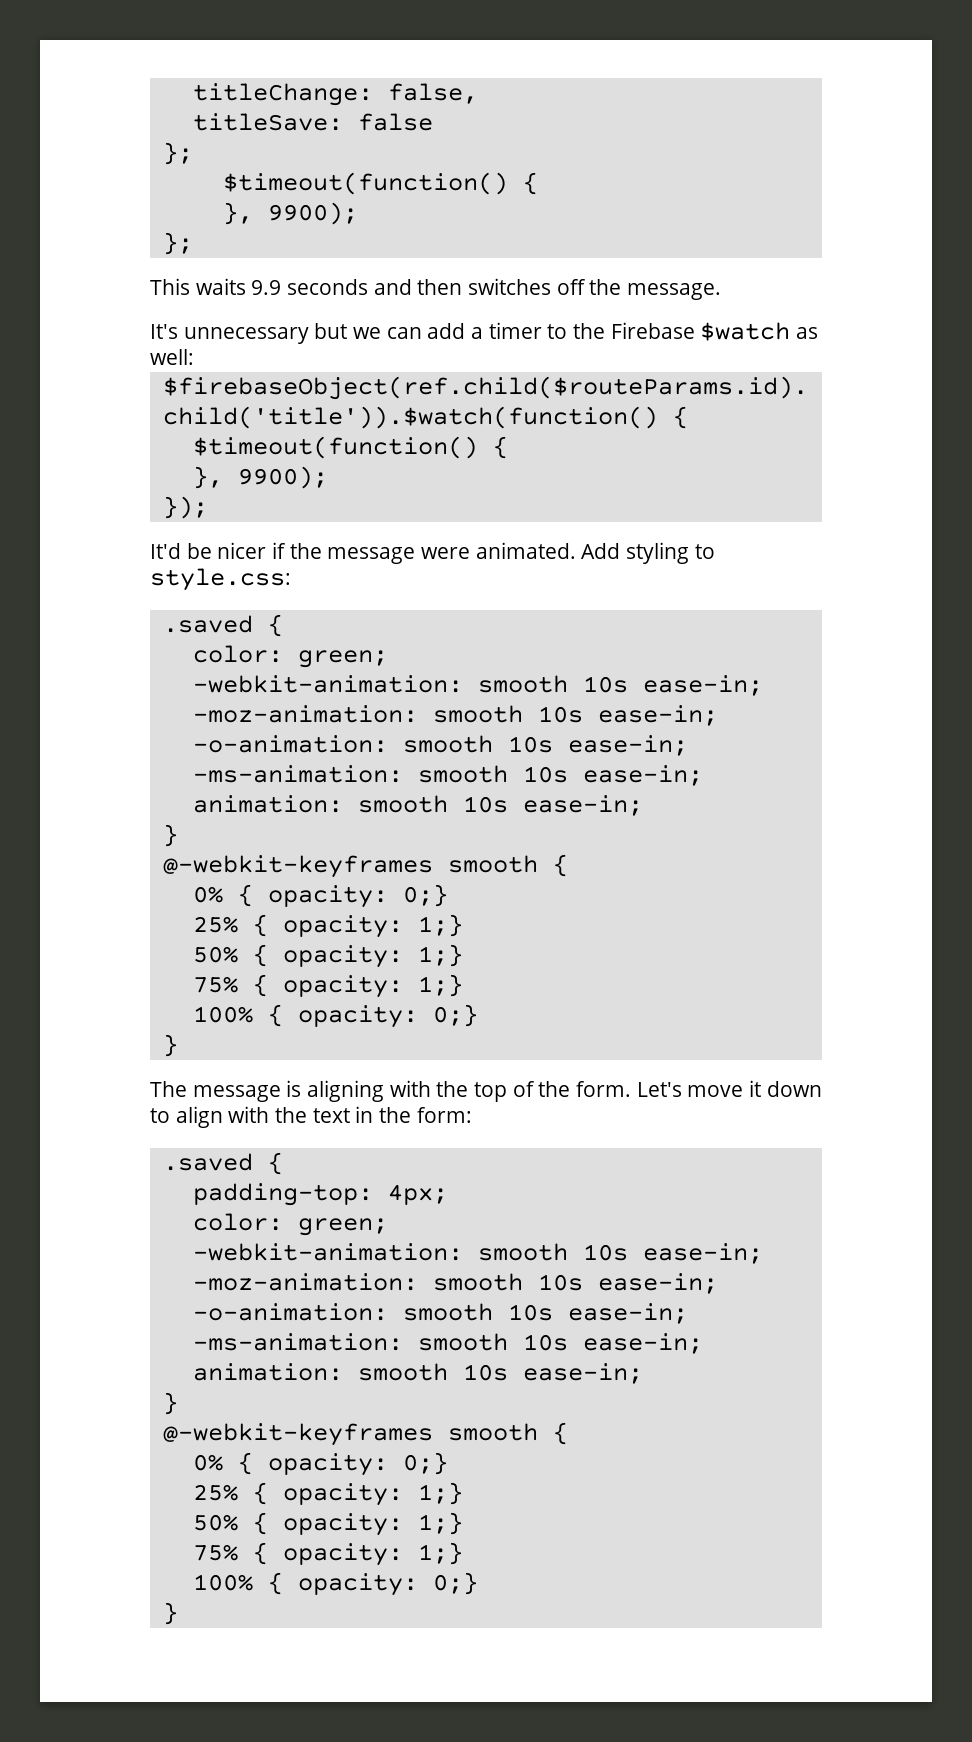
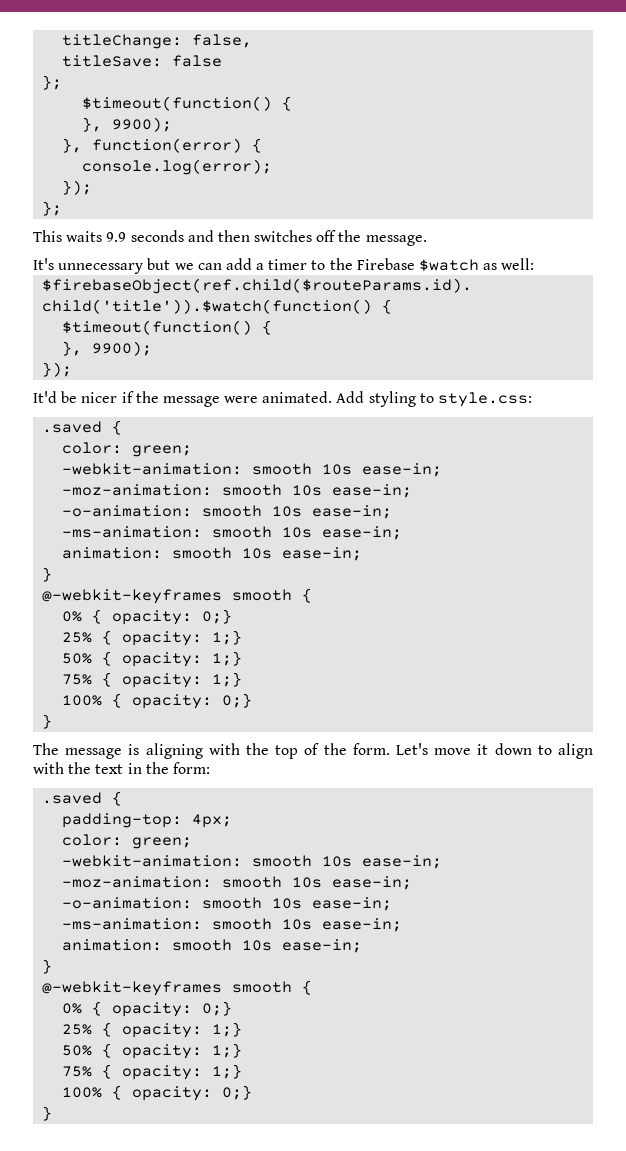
(358, 213) none -> [62,138,263,153] [82,159,273,175] [62,180,93,195] // }, function(error) { // console.log(error); // });

